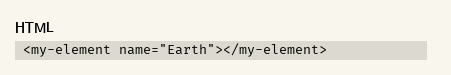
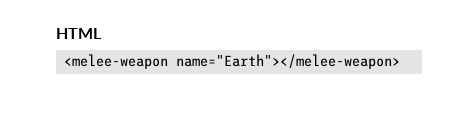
[22,43,327,57] <my-element name="Earth"></my-element> -> [64,54,401,69] <melee-weapon name="Earth"></melee-weapon>

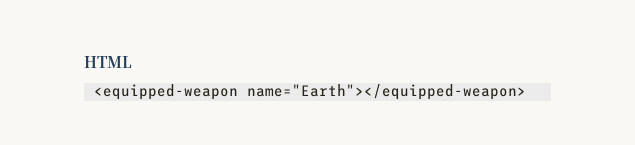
[64,54,401,69] <melee-weapon name="Earth"></melee-weapon> -> [93,84,526,100] <equipped-weapon name="Earth"></equipped-weapon>

